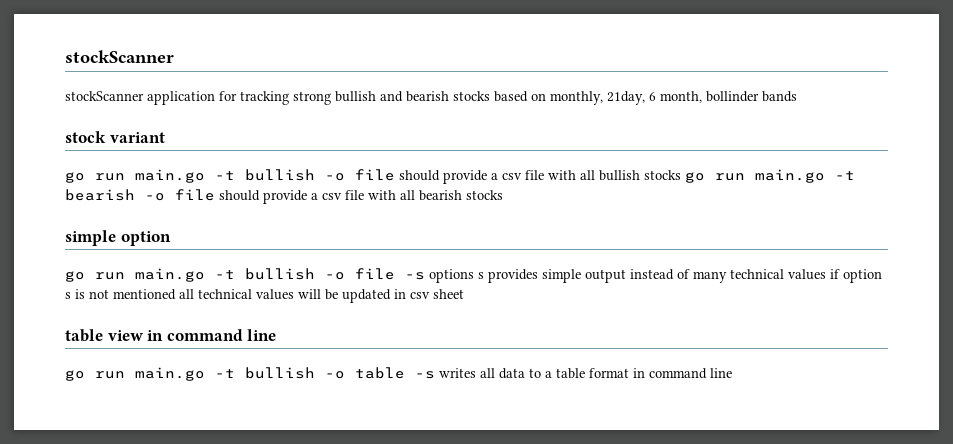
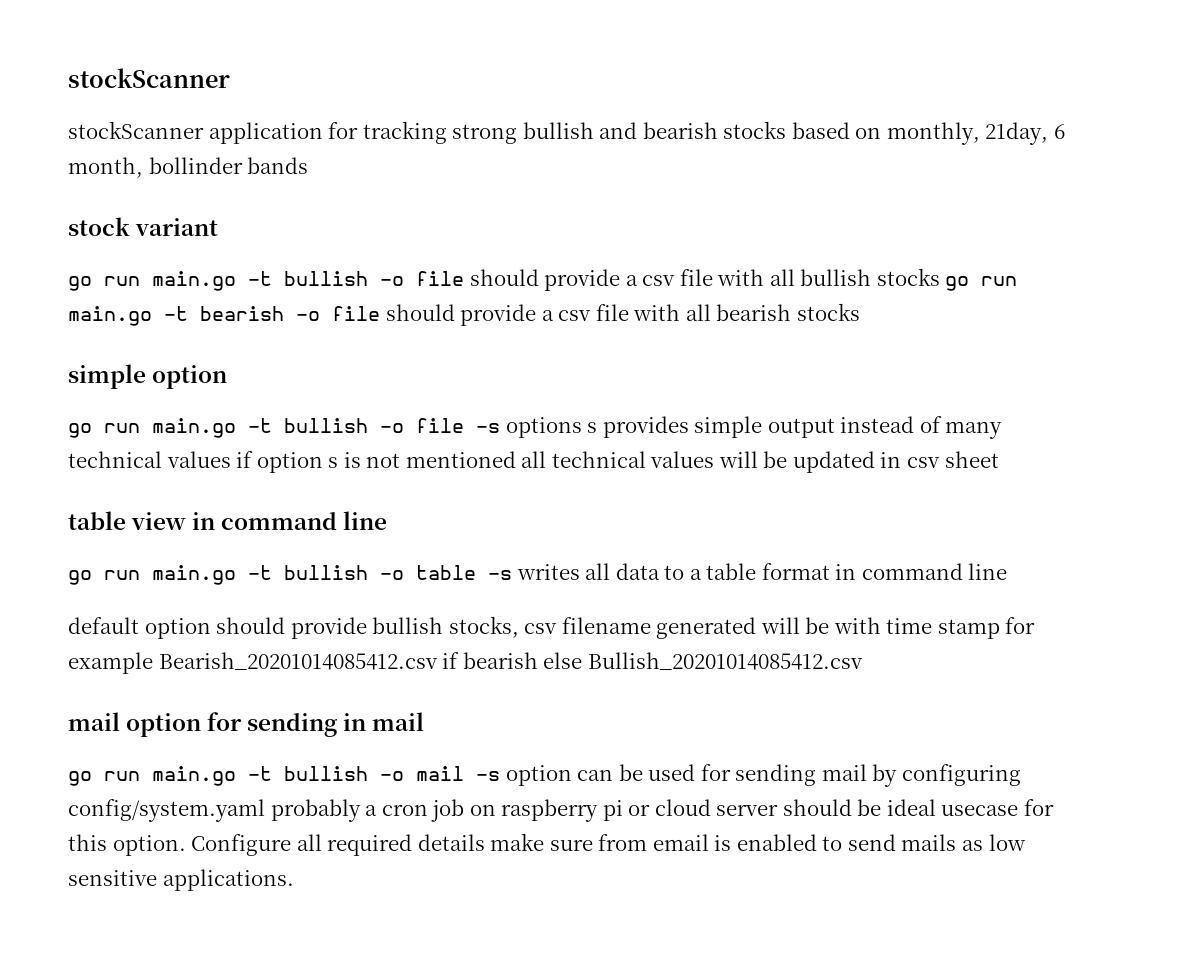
(732, 373) none -> [68,616,1036,639] [68,652,863,674] [68,712,425,737] [68,764,1021,787] [68,799,1055,822] [68,833,1026,856] [68,869,294,891] // default option should provide bullish stocks, csv filename generated will be with time stamp for example Bearish_20201014085412.csv if bearish else Bullish_20201014085412.csv // mail option for sending in mail // go run main.go -t bullish -o mail -s option can be used for sending mail by configuring config/system.yaml probably a cron job on raspberry pi or cloud server should be ideal usecase for this option. Configure all required details make sure from email is enabled to send mails as low sensitive applications.

